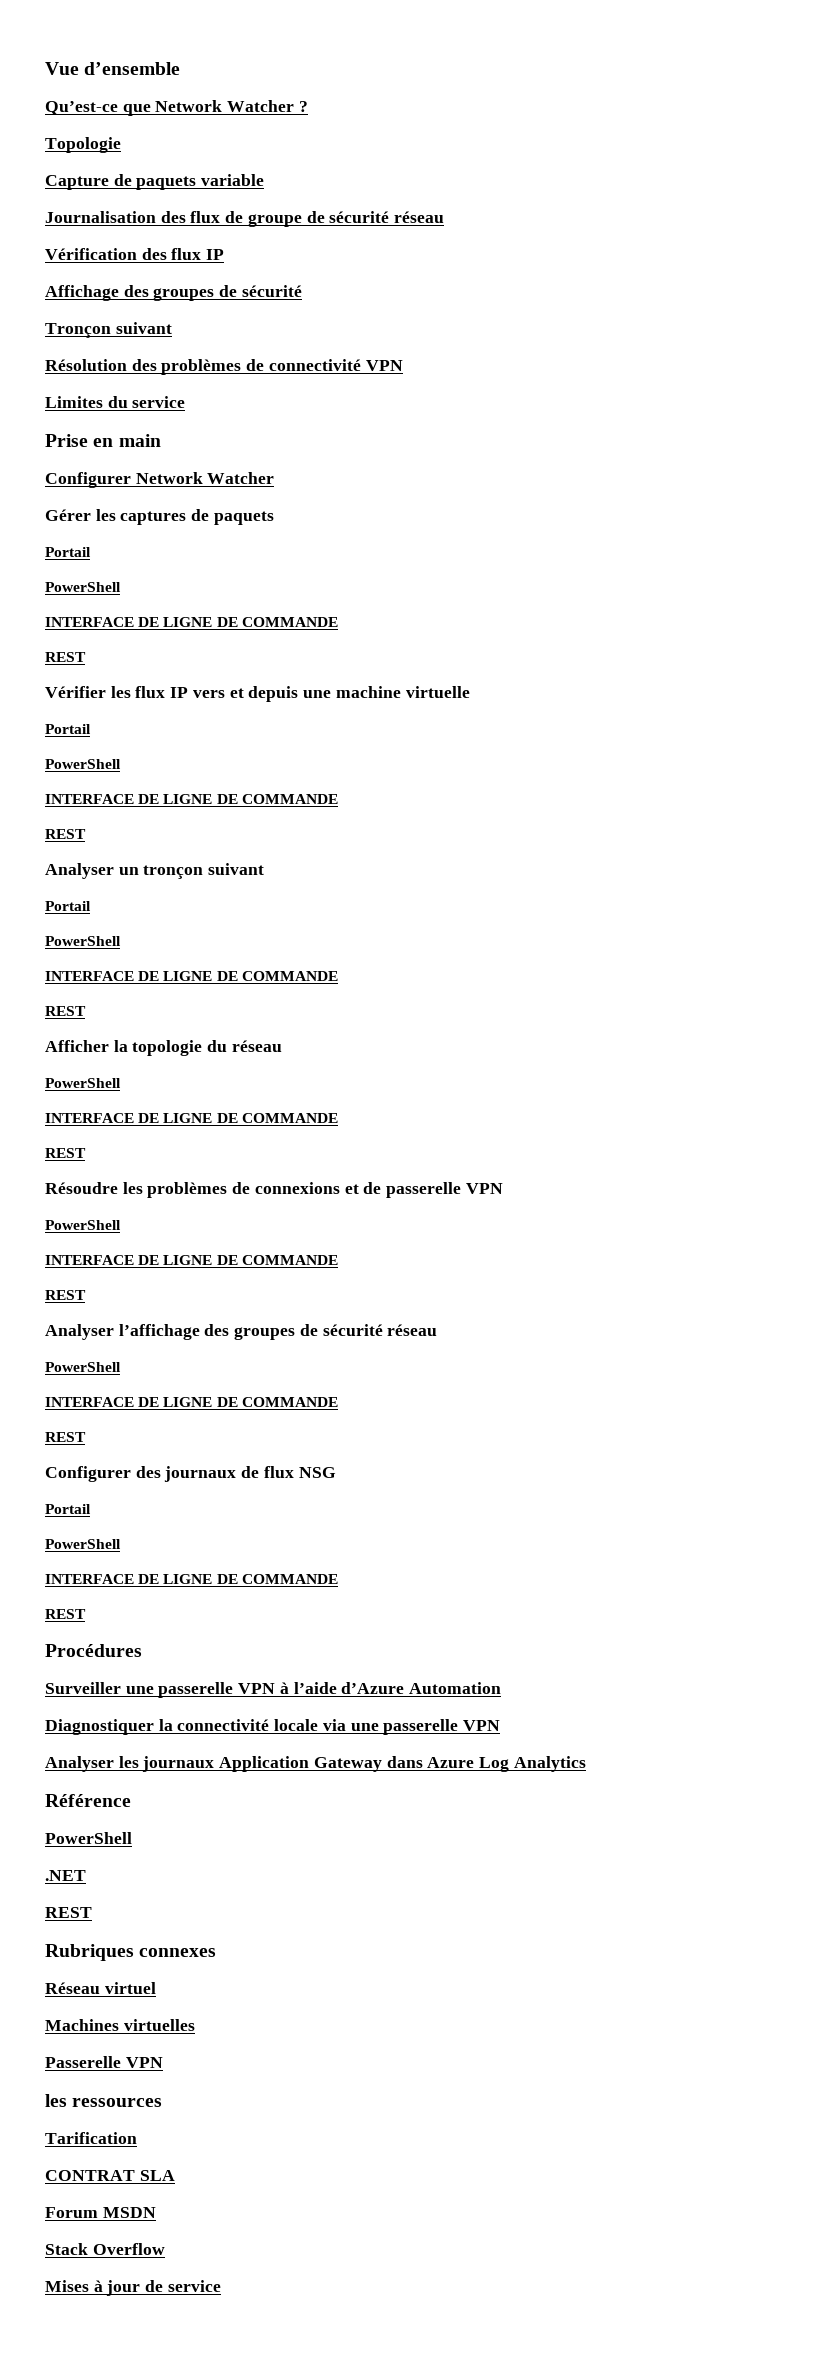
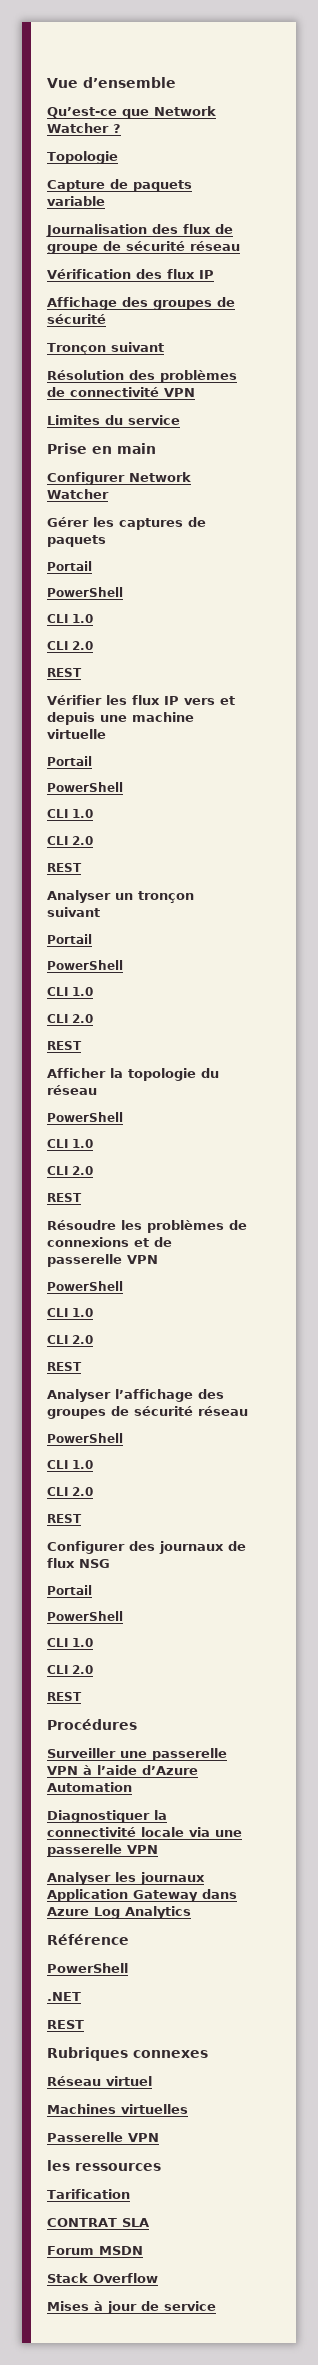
[45,617,338,627] INTERFACE DE LIGNE DE COMMANDE -> [47,614,93,623] [47,641,93,650] CLI 1.0 // CLI 2.0
[45,794,338,804] INTERFACE DE LIGNE DE COMMANDE -> [47,809,93,818] [47,836,93,845] CLI 1.0 // CLI 2.0
[45,971,338,981] INTERFACE DE LIGNE DE COMMANDE -> [47,987,93,996] [47,1014,93,1023] CLI 1.0 // CLI 2.0
[45,1113,338,1123] INTERFACE DE LIGNE DE COMMANDE -> [47,1139,93,1148] [47,1166,93,1175] CLI 1.0 // CLI 2.0
[45,1255,338,1265] INTERFACE DE LIGNE DE COMMANDE -> [47,1308,93,1317] [47,1335,93,1344] CLI 1.0 // CLI 2.0
[45,1397,338,1407] INTERFACE DE LIGNE DE COMMANDE -> [47,1460,93,1469] [47,1487,93,1496] CLI 1.0 // CLI 2.0
[45,1574,338,1584] INTERFACE DE LIGNE DE COMMANDE -> [47,1638,93,1647] [47,1665,93,1674] CLI 1.0 // CLI 2.0

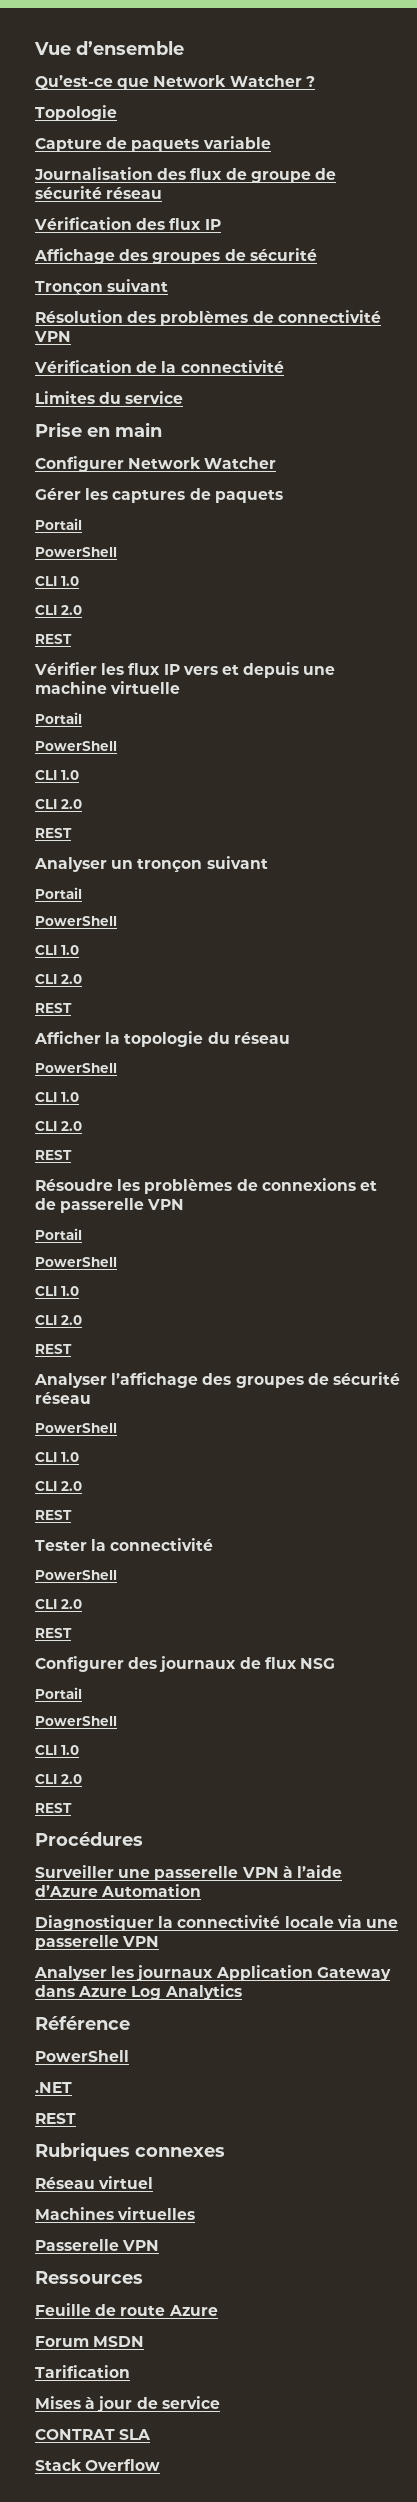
(195, 392) none -> [34,360,284,373] // Vérification de la connectivité
(158, 1259) none -> [35,1228,82,1240] // Portail
(82, 1518) none -> [35,1538,214,1551] [35,1570,117,1580] [35,1599,82,1609] [35,1628,72,1638] // Tester la connectivité // PowerShell // CLI 2.0 // REST
[47,2160,161,2171] [47,2189,130,2199] [47,2218,149,2227] les ressources // Tarification // CONTRAT SLA -> [35,2271,143,2284] [35,2303,218,2316] Ressources // Feuille de route Azure
[47,2273,158,2283] Stack Overflow -> [35,2365,130,2378] Tarification
(216, 2306) none -> [35,2429,152,2440] [35,2459,161,2471] // CONTRAT SLA // Stack Overflow

